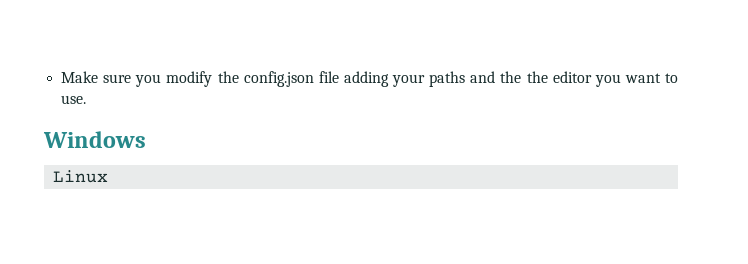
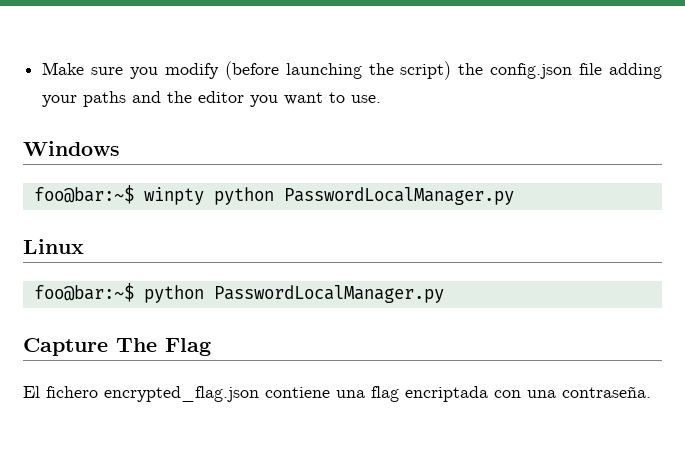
(213, 79) none -> [224,61,452,80] (before launching the script)
[526,71,548,83] the -> (193, 97) none
[53,170,109,183] Linux -> [33,185,514,205] [23,239,84,254] [33,283,444,303] [23,338,211,356] [23,386,651,402] foo@bar:~$ winpty python PasswordLocalManager.py // Linux // foo@bar:~$ python PasswordLocalManager.py // Capture The Flag // El fichero encrypted_flag.json contiene una flag encriptada con una contraseña.

